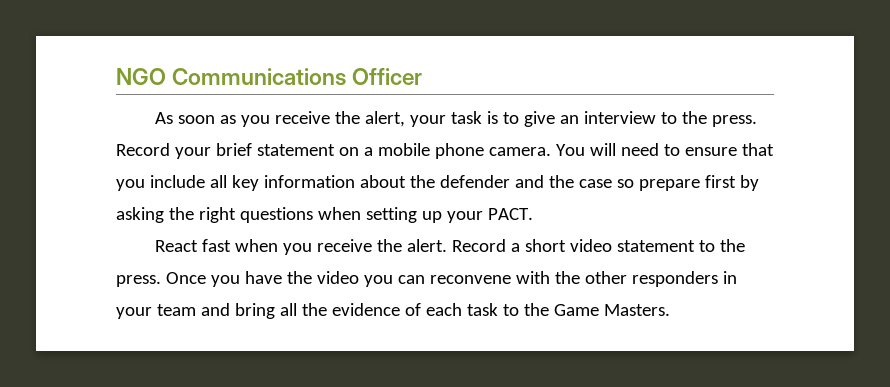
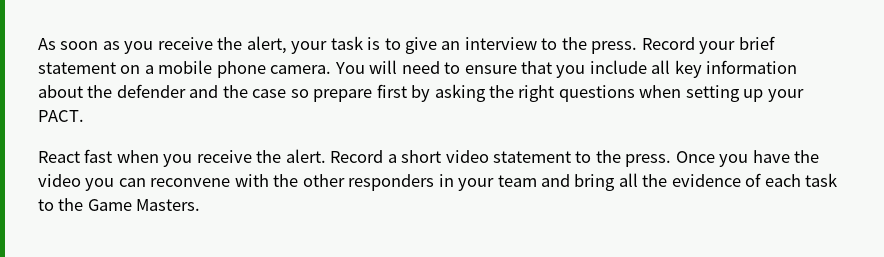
[116,68,423,86] NGO Communications Officer // -> (38, 44) none

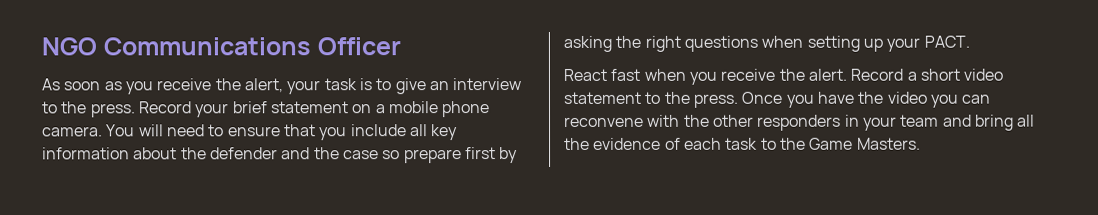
(38, 44) none -> [41,37,401,56] NGO Communications Officer //

